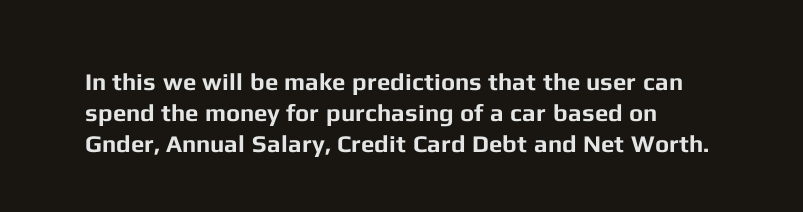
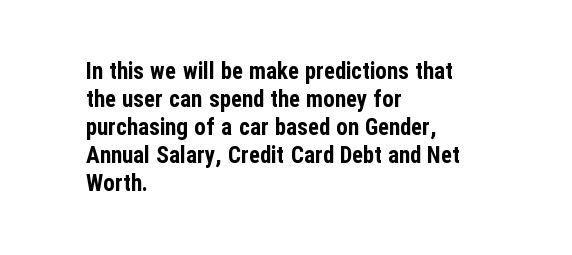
[85,135,160,155] Gnder, -> [365,117,438,140] Gender,

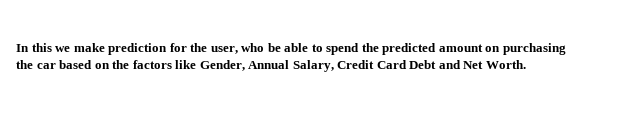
[182,61,454,84] [86,89,403,112] [86,117,360,140] will be make predictions that the user can spend the money for purchasing of a car based on -> [73,43,566,55] [16,60,197,69] make prediction for the user, who be able to spend the predicted amount on purchasing the car based on the factors like

